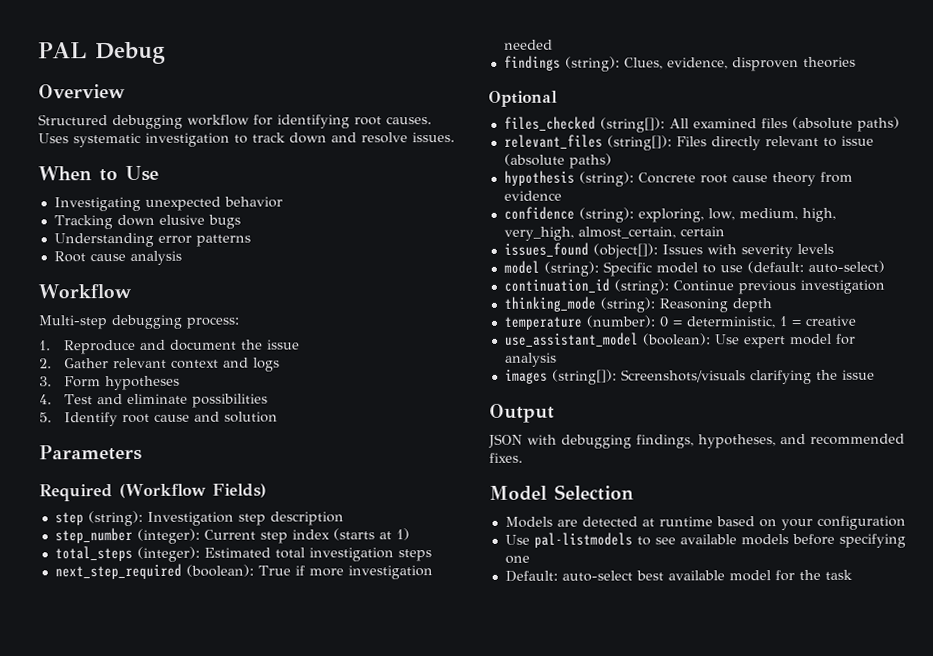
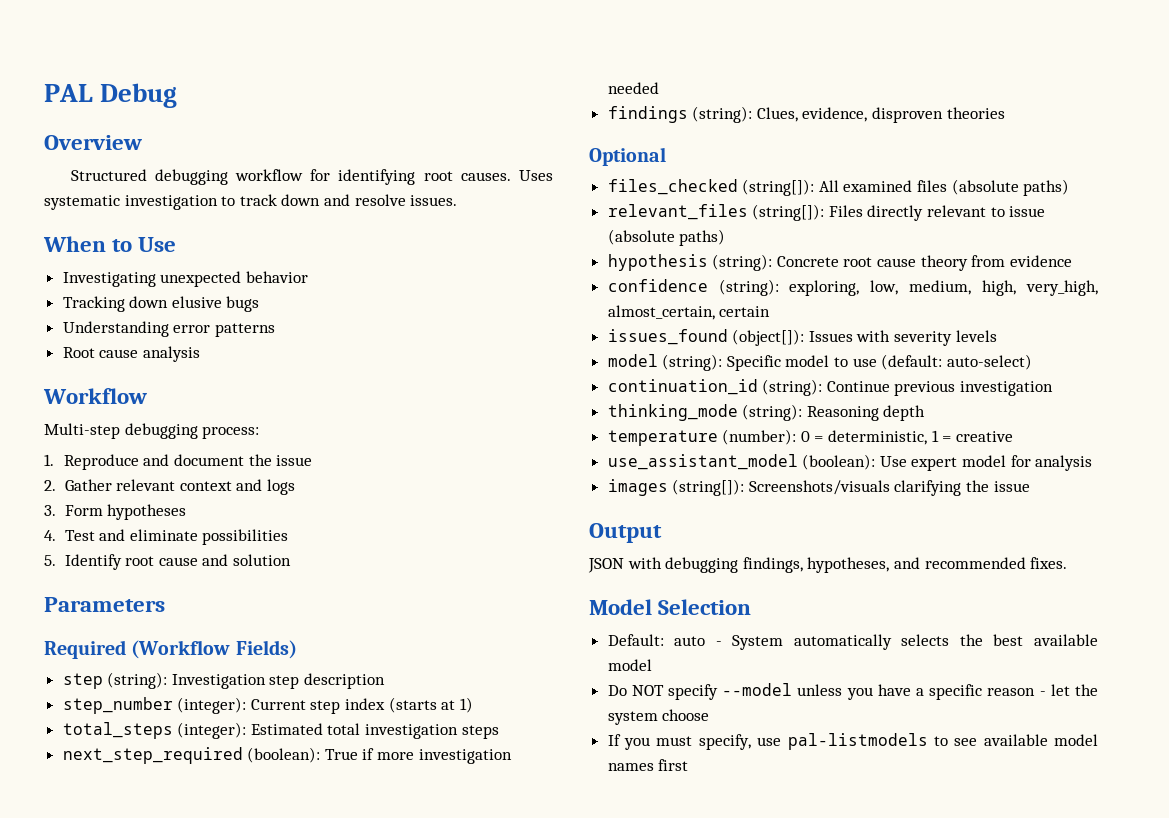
[504,515,906,531] [504,532,906,548] [504,555,530,564] [504,569,853,582] Models are detected at runtime based on your configuration // Use pal-listmodels to see available models before specifying one // Default: auto-select best available model for the task -> [607,634,1098,650] [607,659,652,671] [607,683,1098,700] [607,709,710,725] [607,733,1098,750] [607,759,689,771] Default: auto - System automatically selects the best available model // Do NOT specify --model unless you have a specific reason - let the system choose // If you must specify, use pal-listmodels to see available model names first

